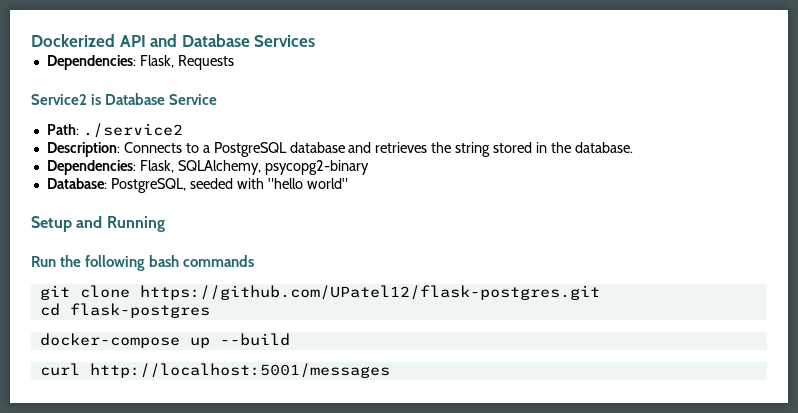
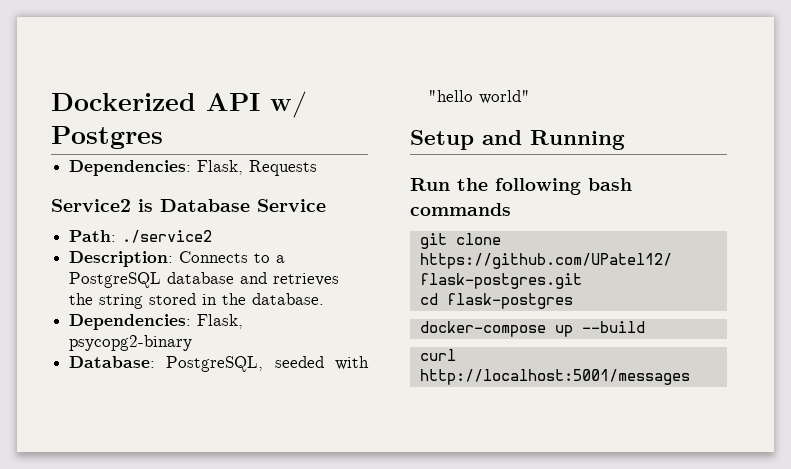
[150,34,316,47] and Database Services -> [270,91,307,118] [51,126,163,149] w/ Postgres
[177,160,261,175] SQLAlchemy, -> (244, 321) none

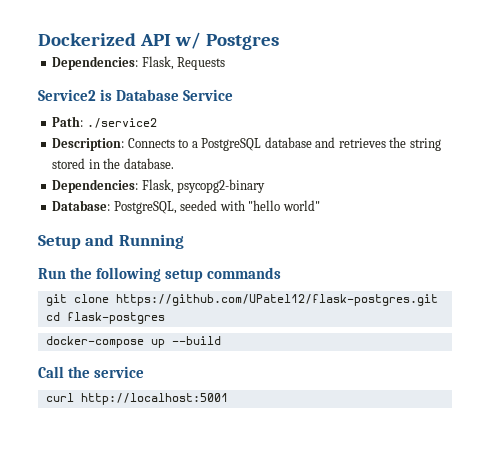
[588,178,632,191] bash -> [164,269,203,282] setup
(645, 327) none -> [38,366,144,378] // Call the service
[419,369,690,385] http://localhost:5001/messages -> [80,393,228,405] http://localhost:5001

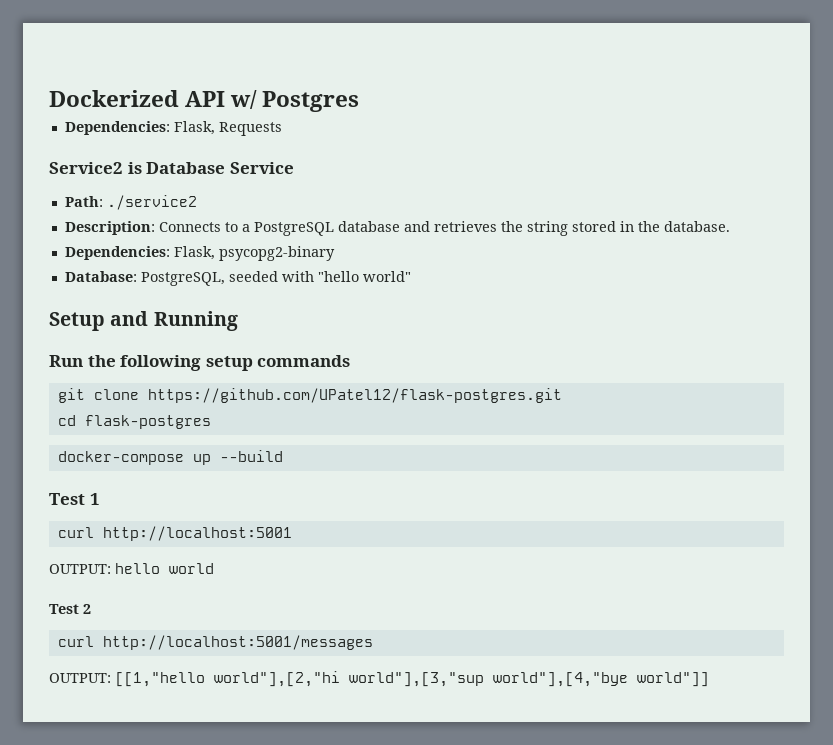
[38,366,144,378] Call the service -> [49,493,100,505] Test 1
(228, 399) none -> [49,563,214,574] [49,604,91,614] [57,635,373,650] [49,671,709,687] // OUTPUT: hello world // Test 2 // curl http://localhost:5001/messages // OUTPUT: [[1,"hello world"],[2,"hi world"],[3,"sup world"],[4,"bye world"]]

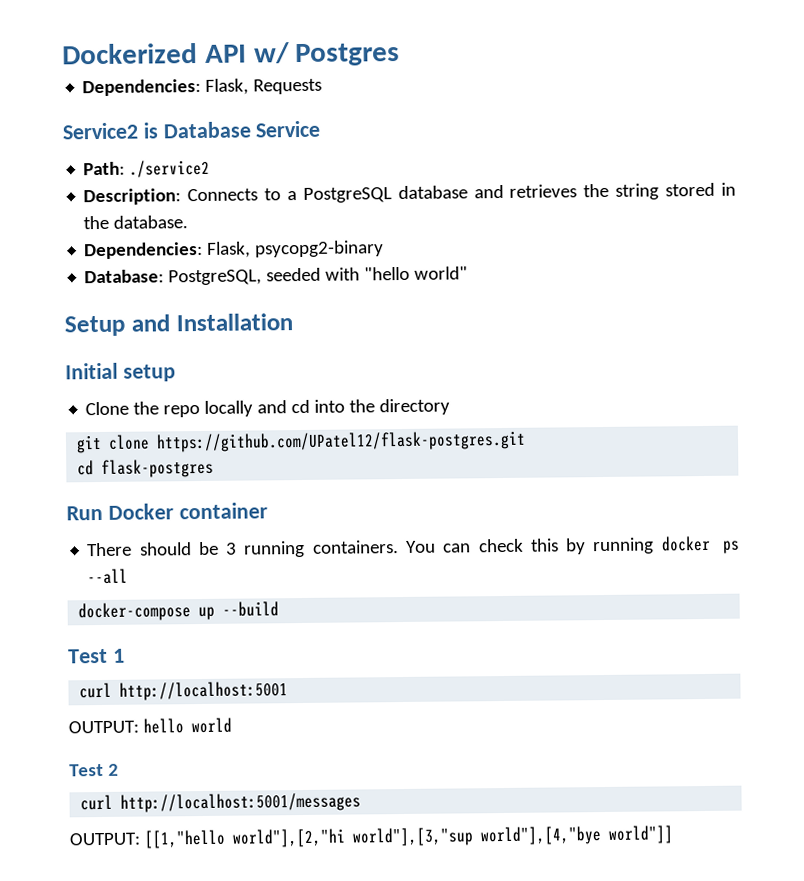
[153,311,238,331] [49,355,351,371] Running // Run the following setup commands -> [175,313,293,332] [65,362,176,382] [85,398,451,418] Installation // Initial setup // Clone the repo locally and cd into the directory
(211, 422) none -> [66,502,268,521] [87,535,740,558] [87,568,129,585] // Run Docker container // There should be 3 running containers. You can check this by running docker ps --all

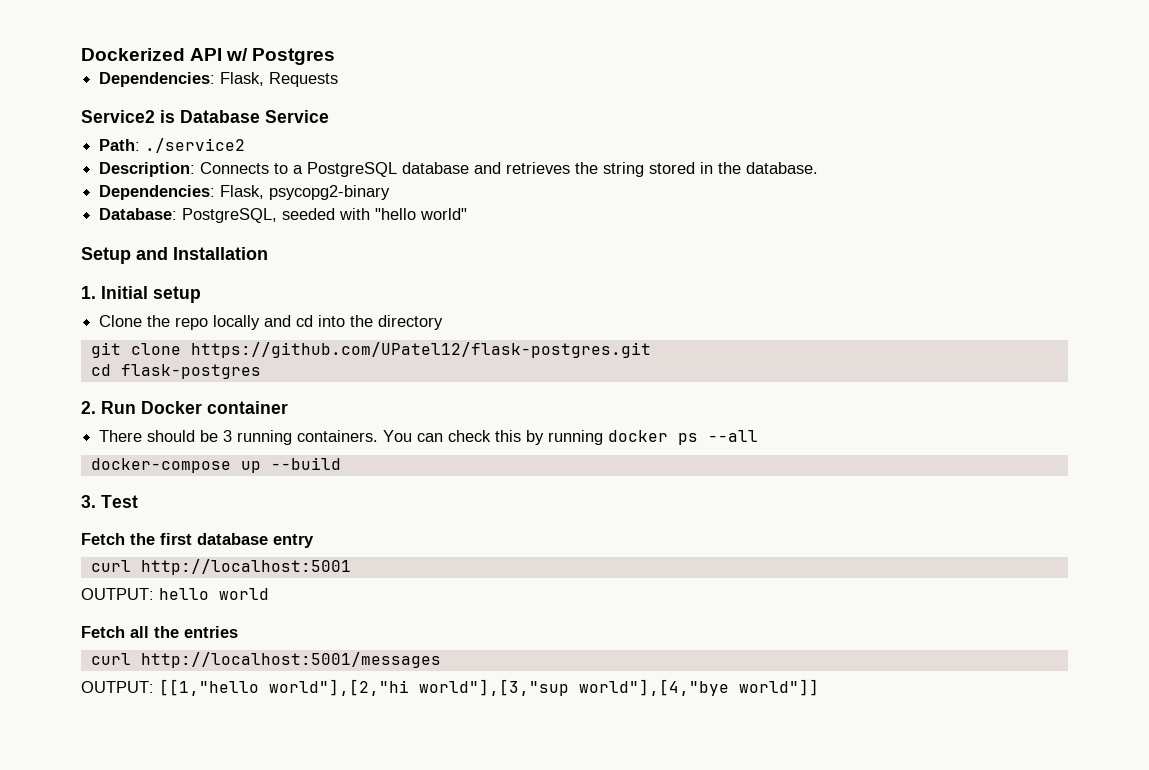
(293, 322) none -> [81,286,96,299] 1.
(215, 468) none -> [81,401,96,414] 2.
[68,648,125,664] Test 1 -> [81,495,138,508] [81,533,314,548] 3. Test // Fetch the first database entry
[69,763,119,777] Test 2 -> [81,626,238,638] Fetch all the entries

